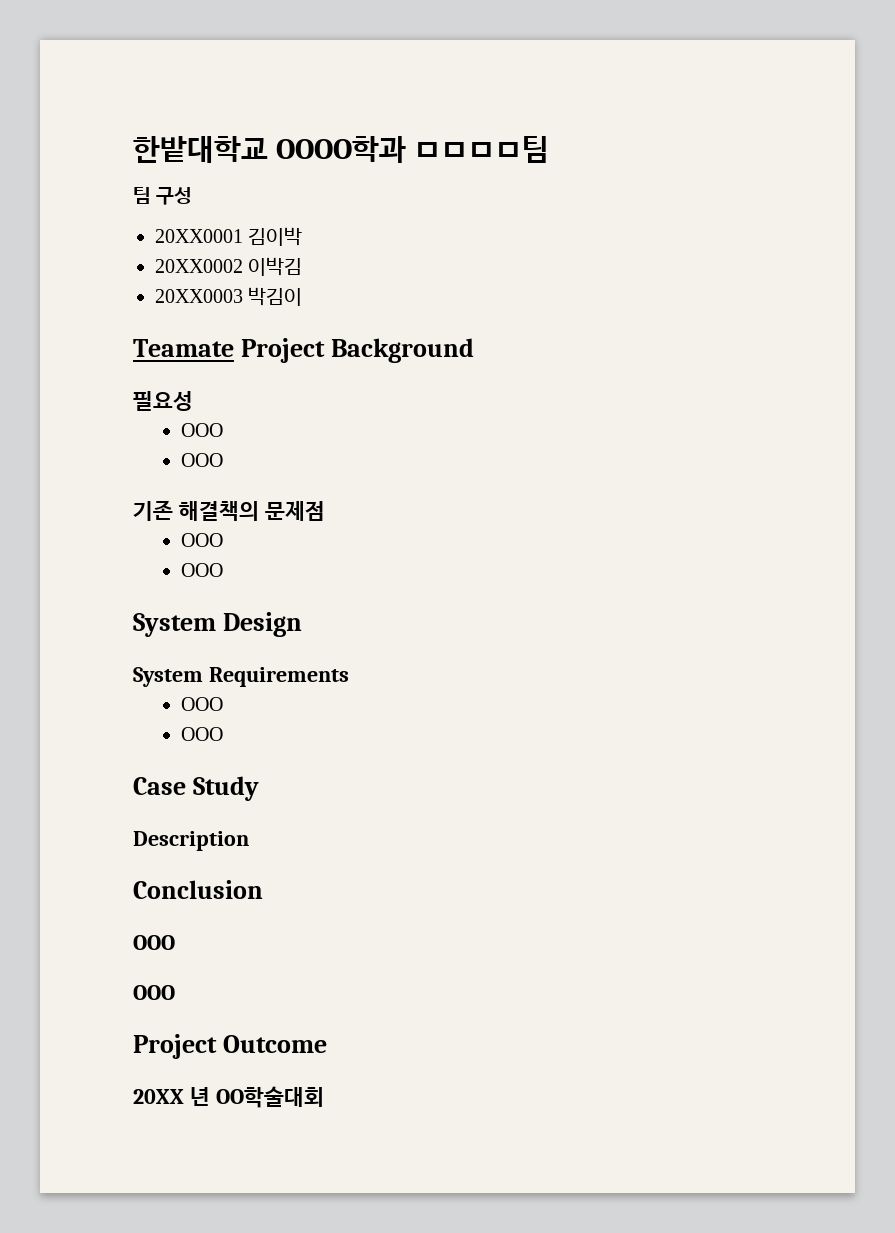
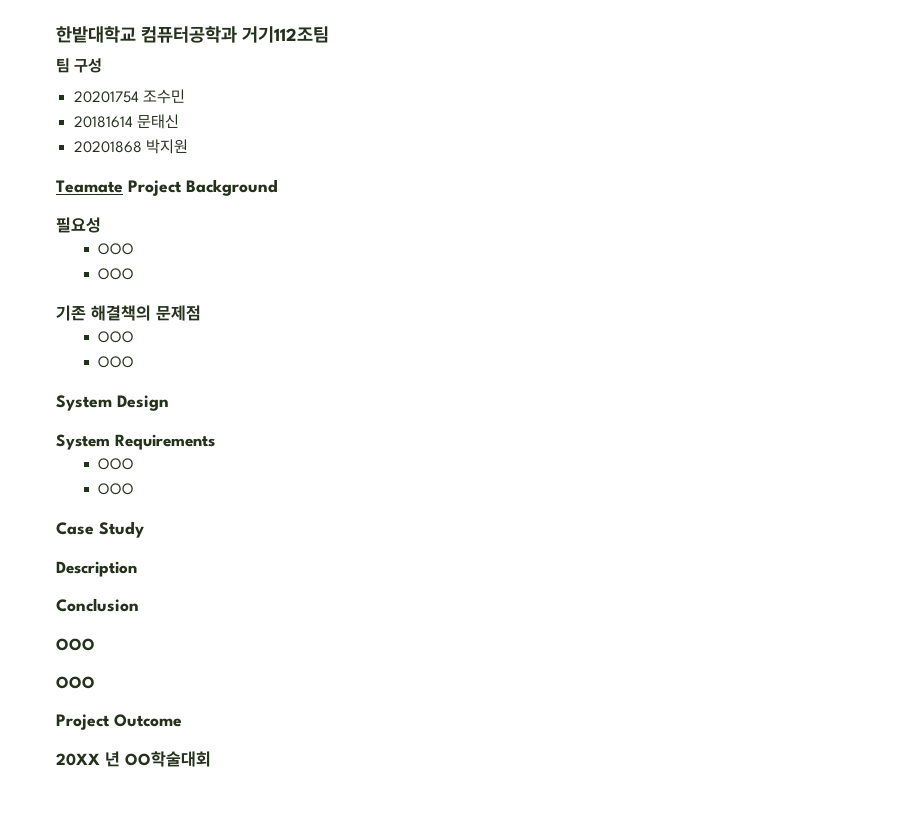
[276,136,550,163] OOOO학과 ㅁㅁㅁㅁ팀 -> [141,26,329,43] 컴퓨터공학과 거기112조팀
[155,227,303,246] [155,257,303,276] [155,287,303,306] 20XX0001 김이박 // 20XX0002 이박김 // 20XX0003 박김이 -> [73,89,185,104] [73,114,179,129] [73,139,188,154] 20201754 조수민 // 20181614 문태신 // 20201868 박지원

